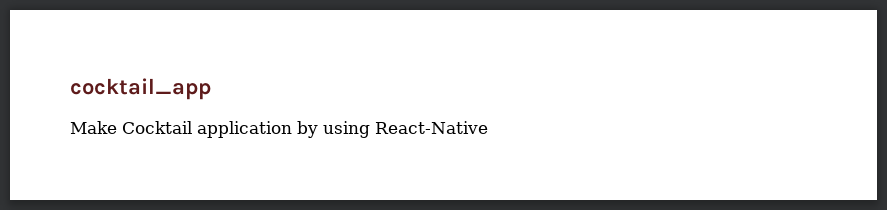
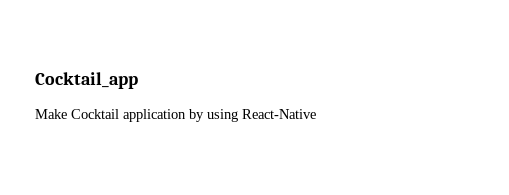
[70,78,211,100] cocktail_app -> [35,72,138,89] Cocktail_app

